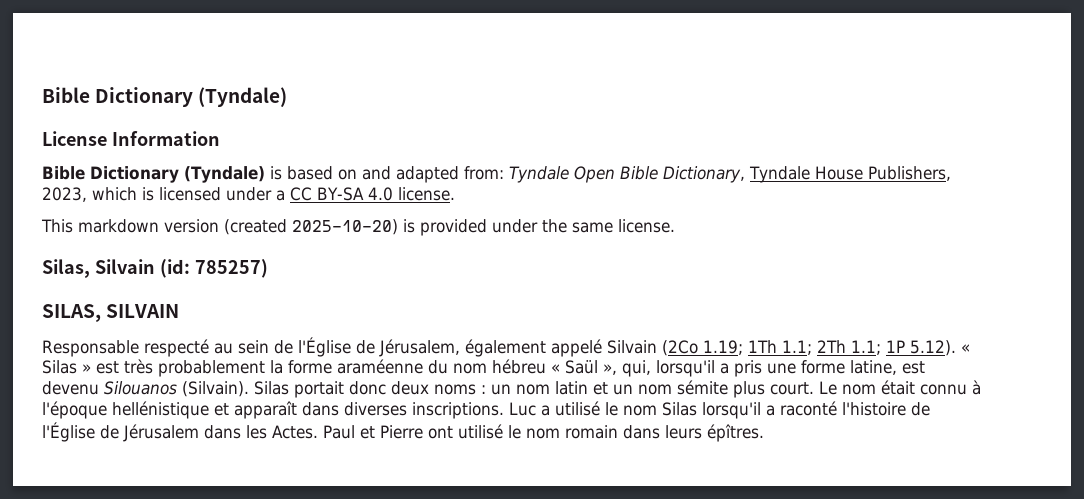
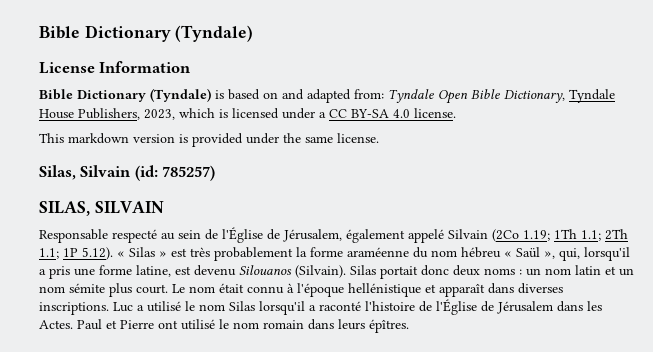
[224,219,398,235] (created 2025-10-20) -> (175, 138) none

